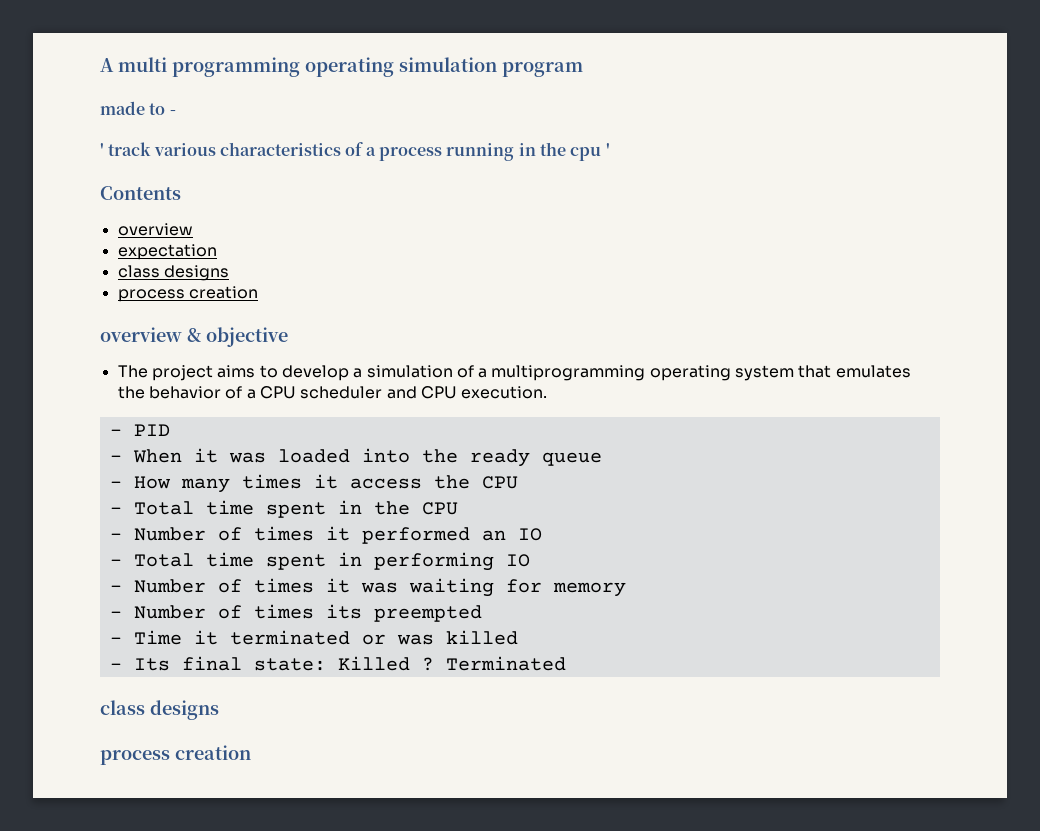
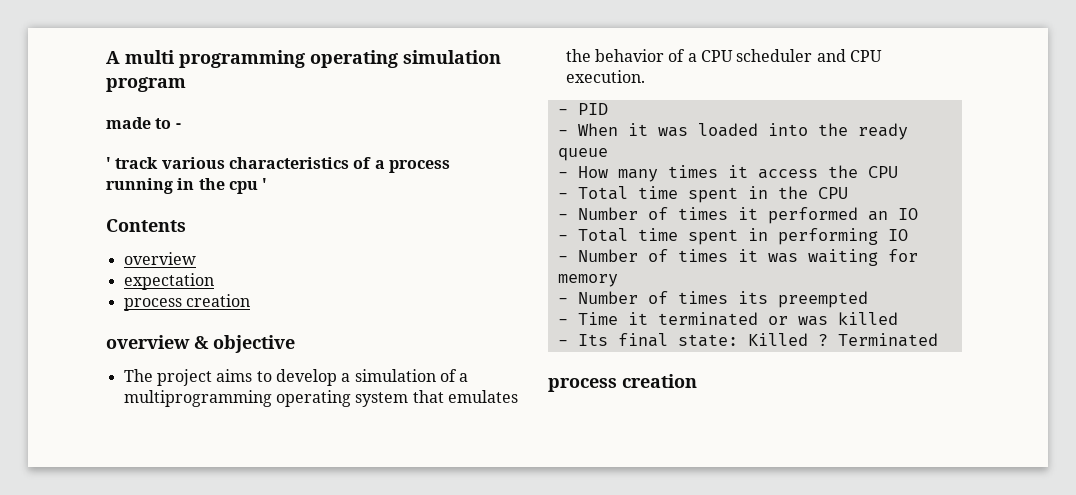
[117,265,229,281] // class designs -> (214, 281) none
[100,700,219,720] // class designs -> (938, 340) none

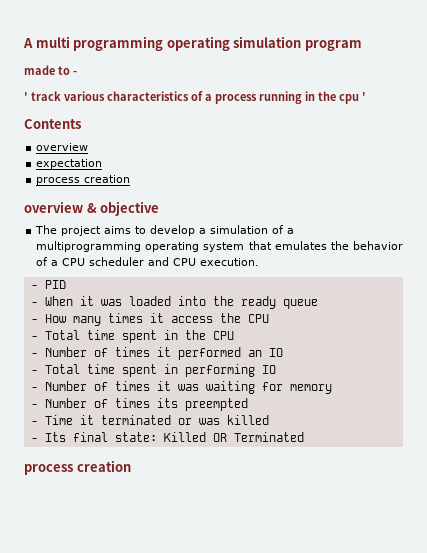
[817,334,828,346] ? -> [212,433,227,442] OR

